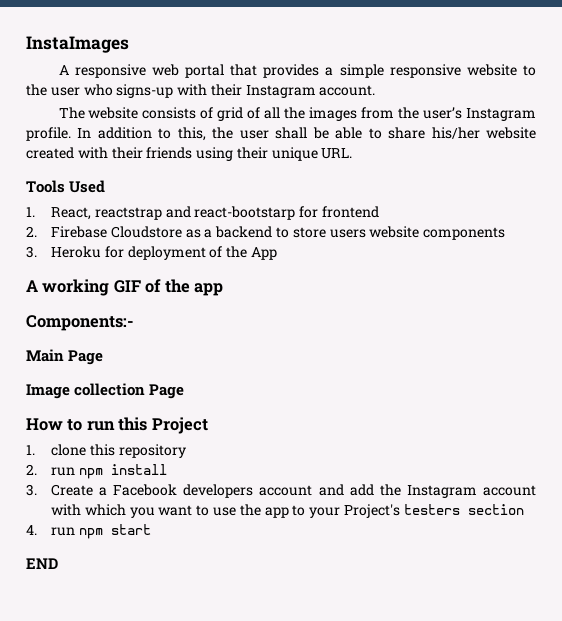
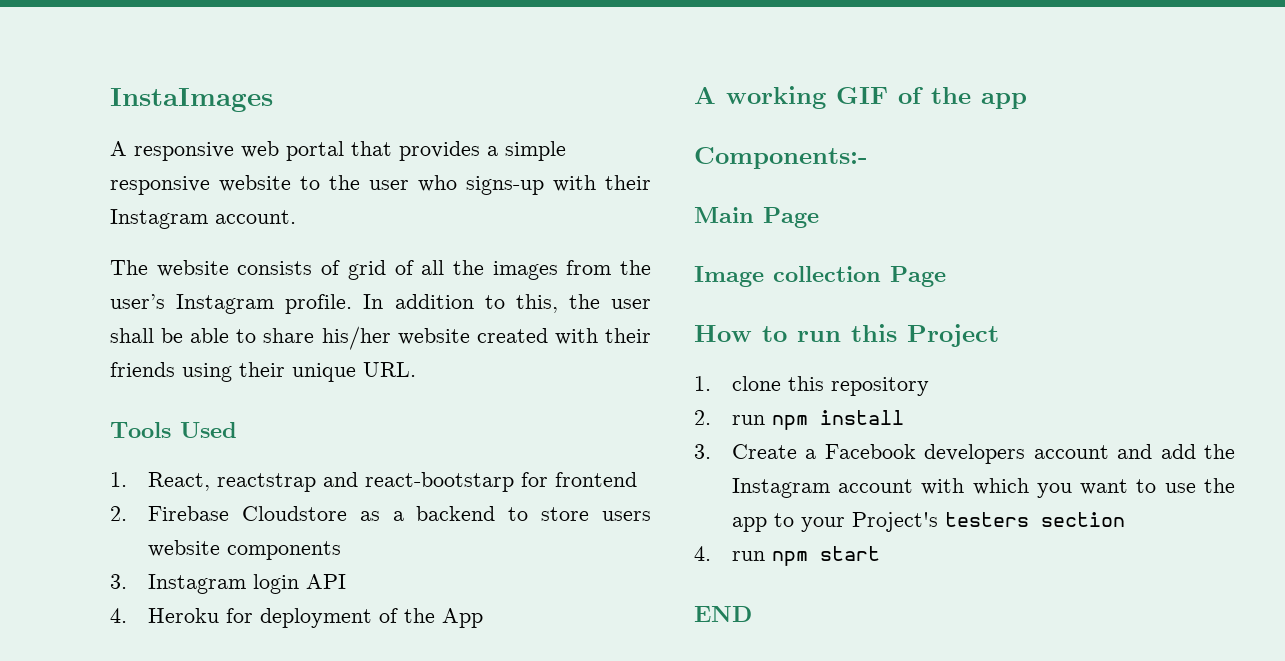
(37, 252) none -> [147,574,346,594] [110,608,127,623] Instagram login API // 4.

